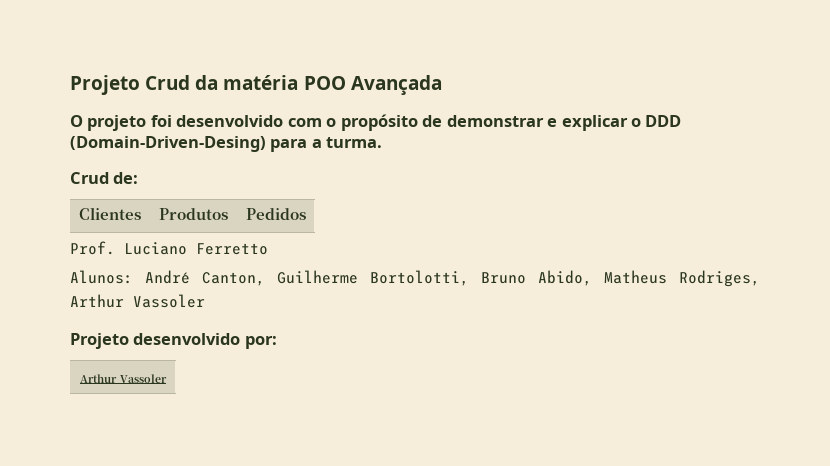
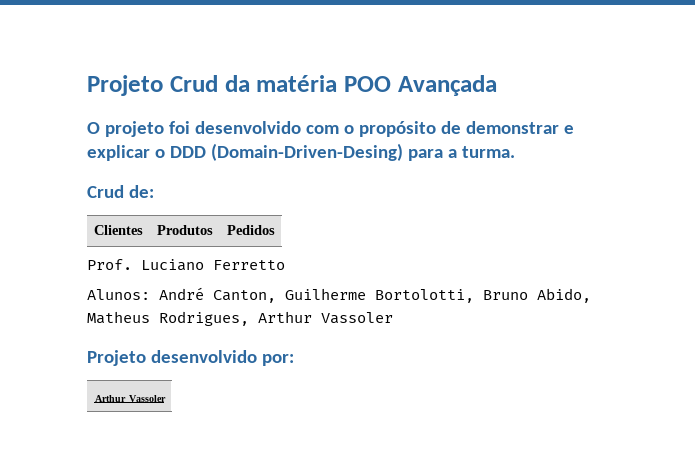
[679,270,760,287] Rodriges, -> [159,311,249,326] Rodrigues,

